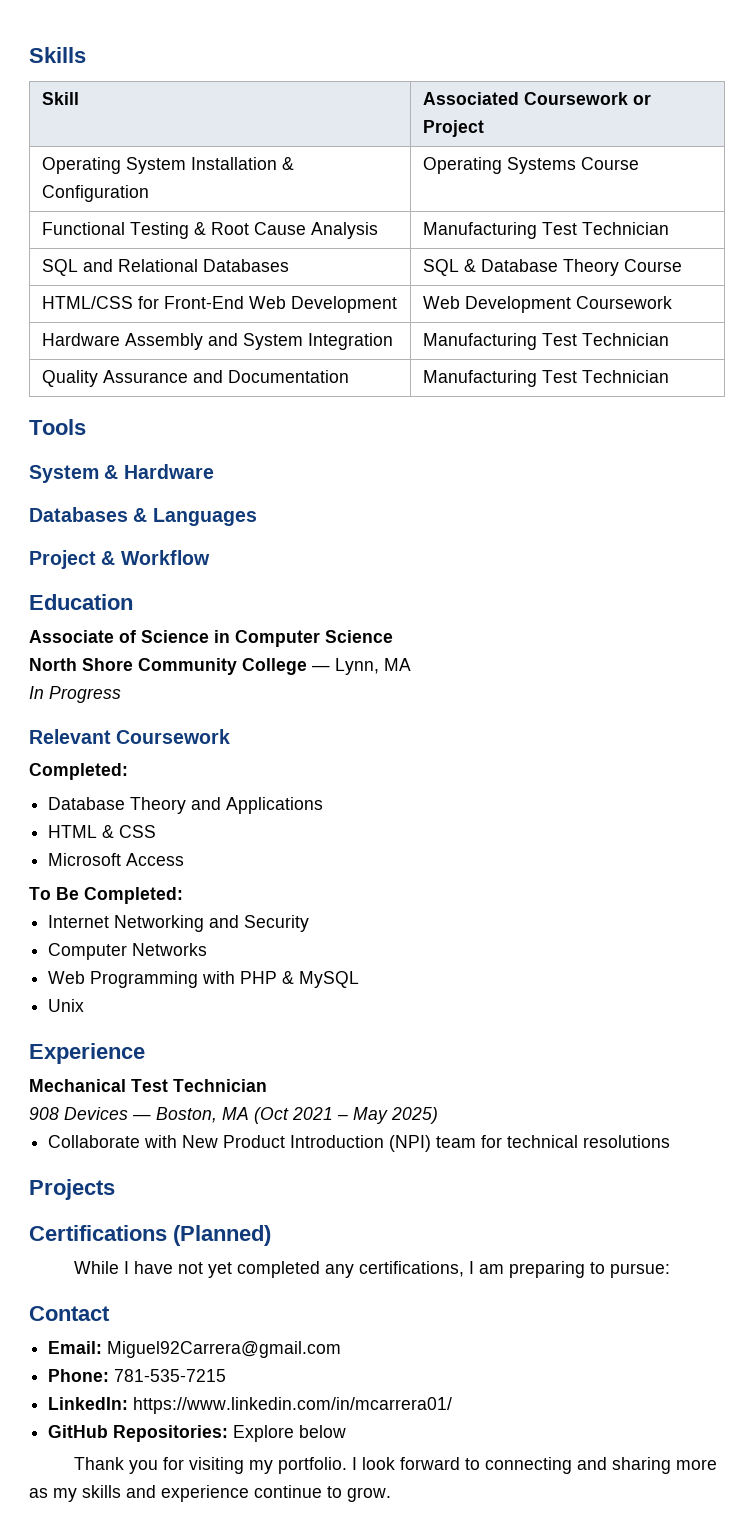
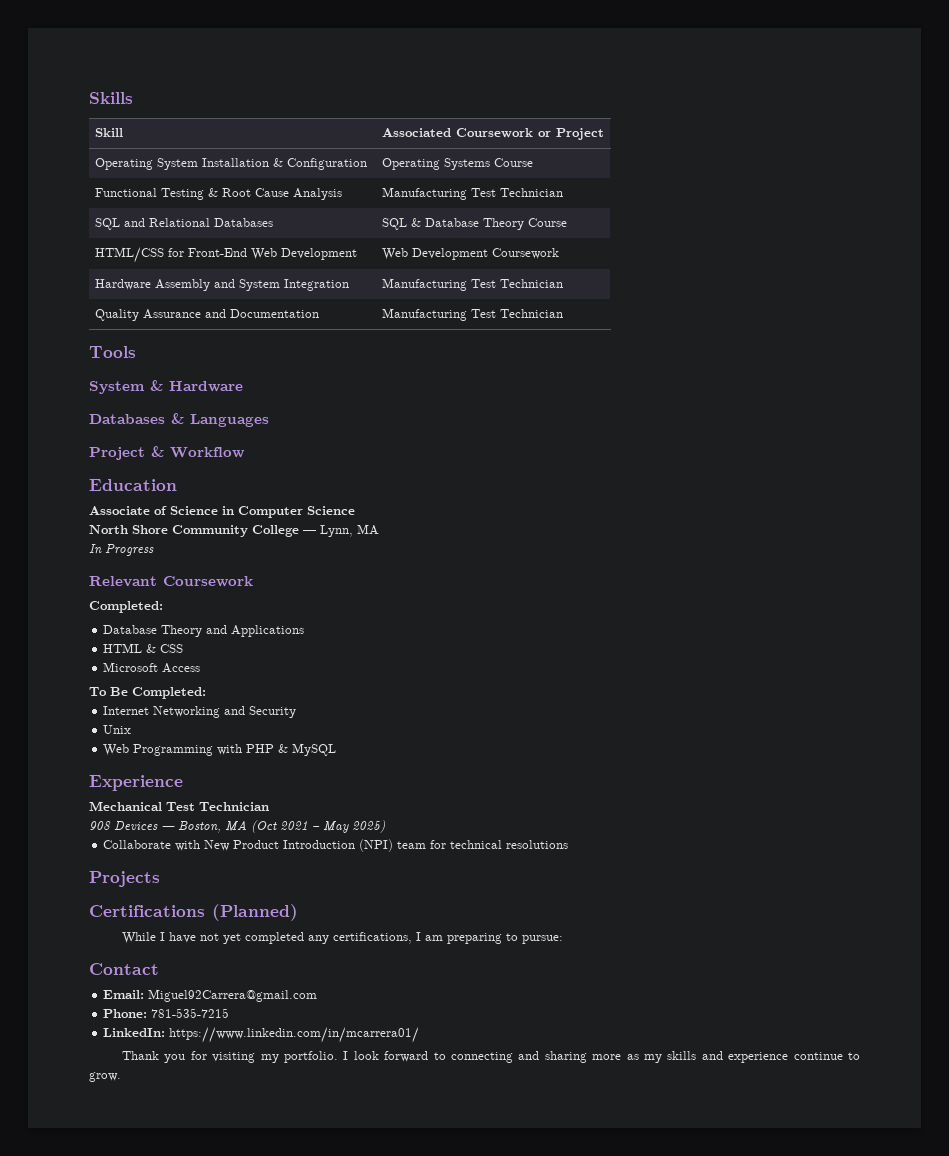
[48,943,208,960] Computer Networks -> [103,725,132,734] Unix
[48,999,85,1012] // Unix -> (337, 749) none
[48,1425,347,1442] // GitHub Repositories: Explore below -> (420, 1035) none

